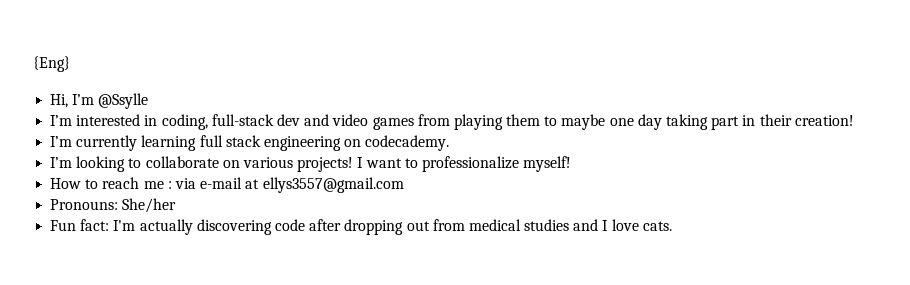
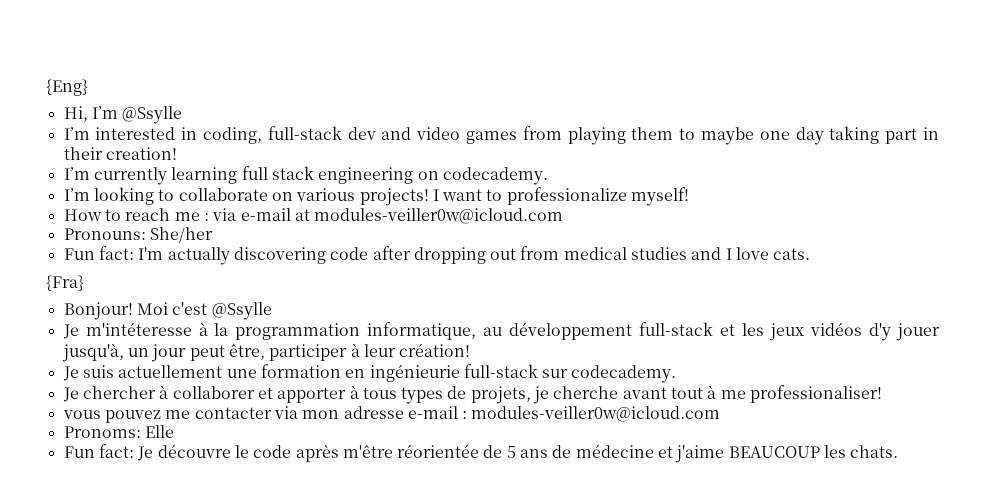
[262,177,404,193] ellys3557@gmail.com -> [314,208,564,224] modules-veiller0w@icloud.com
(672, 226) none -> [46,275,84,291] [63,302,272,320] [62,322,940,341] [61,343,471,362] [62,364,677,383] [62,385,883,404] [62,406,721,423] [63,425,174,438] [63,444,899,463] // {Fra} // Bonjour! Moi c'est @Ssylle // Je m'intéteresse à la programmation informatique, au développement full-stack et les jeux vidéos d'y jouer jusqu'à, un jour peut être, participer à leur création! // Je suis actuellement une formation en ingénieurie full-stack sur codecademy. // Je chercher à collaborer et apporter à tous types de projets, je cherche avant tout à me professionaliser! // vous pouvez me contacter via mon adresse e-mail : modules-veiller0w@icloud.com // Pronoms: Elle // Fun fact: Je découvre le code après m'être réorientée de 5 ans de médecine et j'aime BEAUCOUP les chats.

